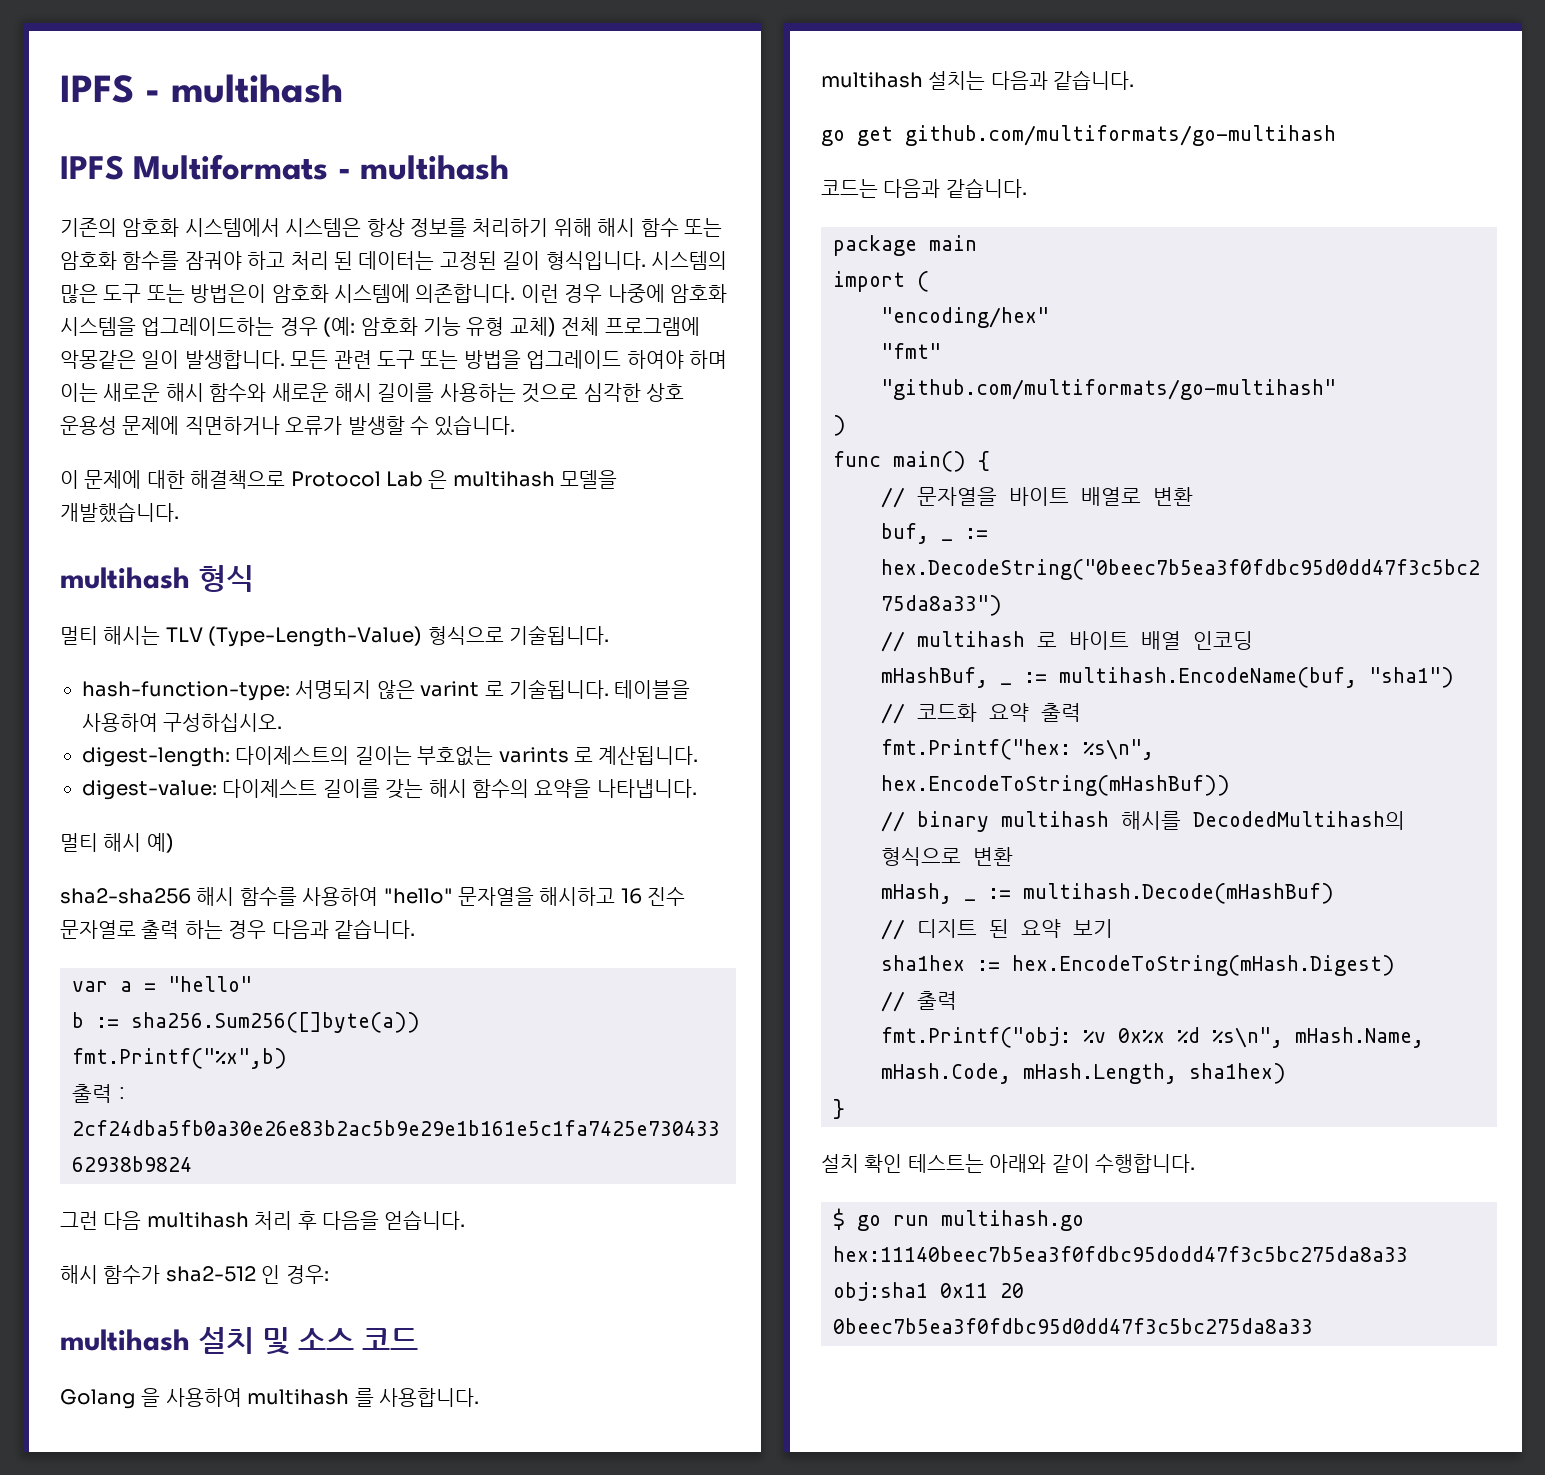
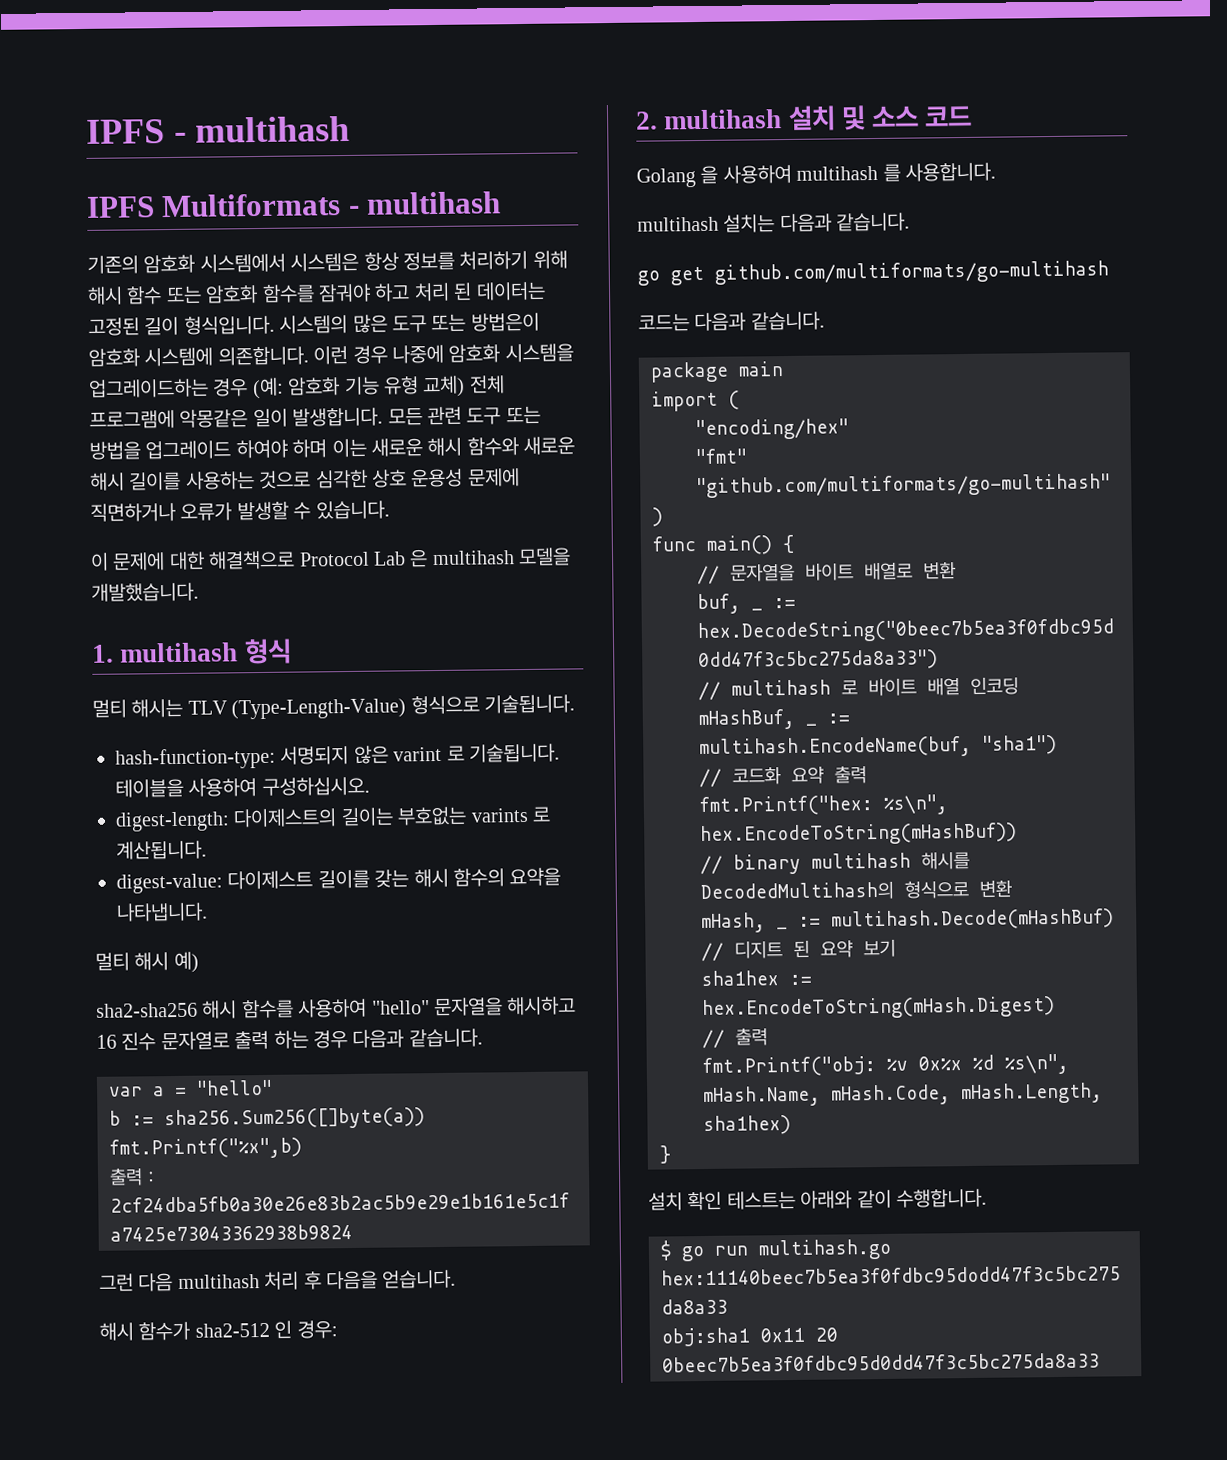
(179, 512) none -> [92,644,114,663] 1.
(329, 1274) none -> [635,111,658,130] 2.

